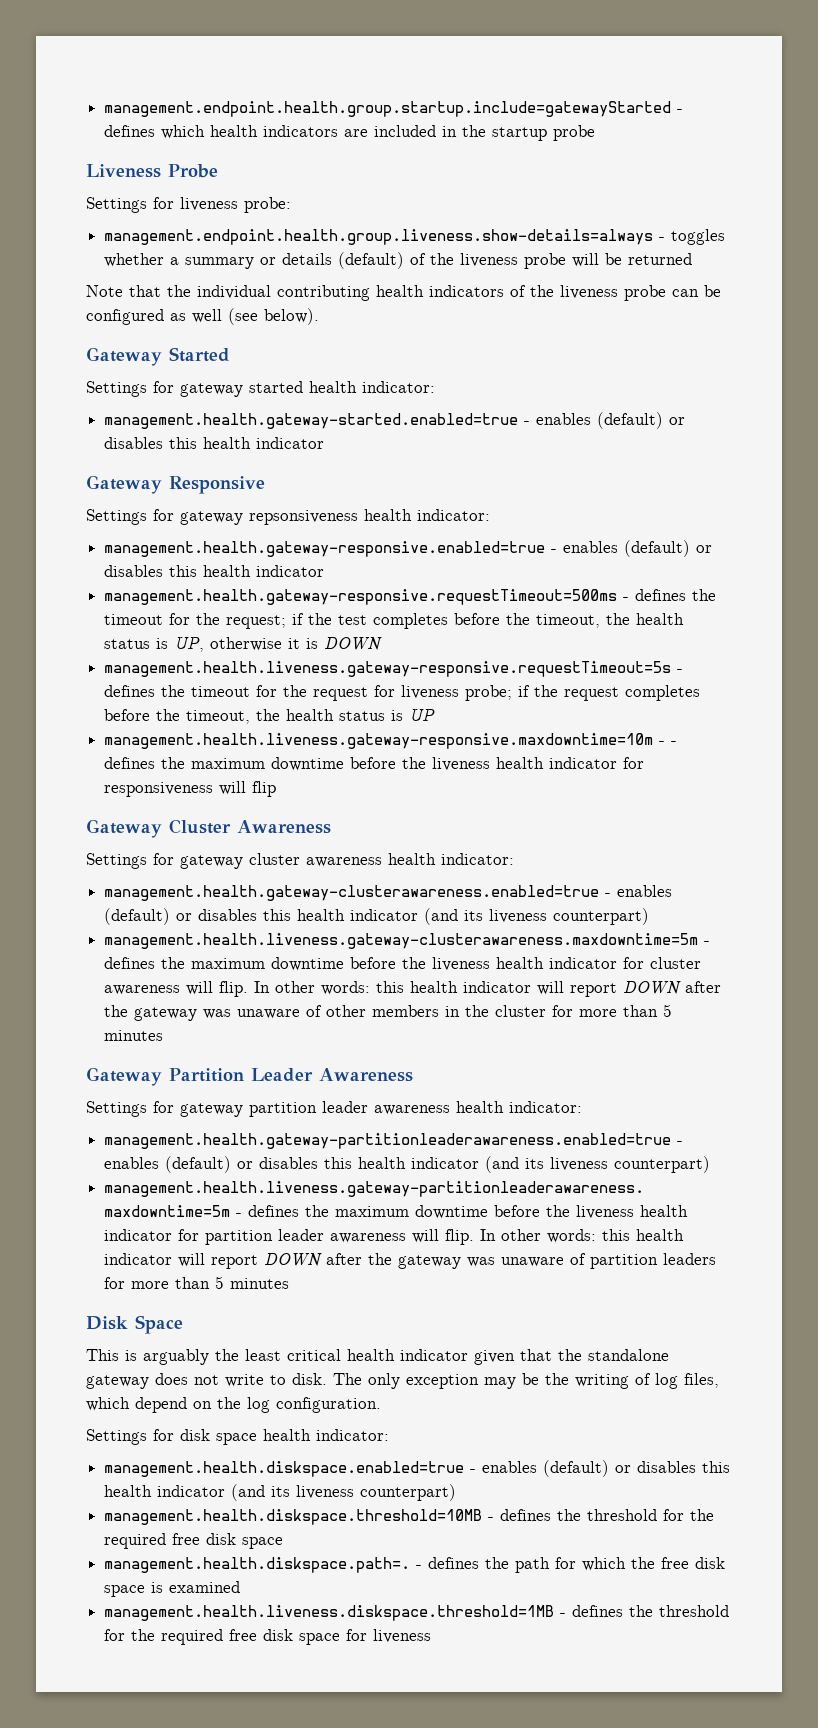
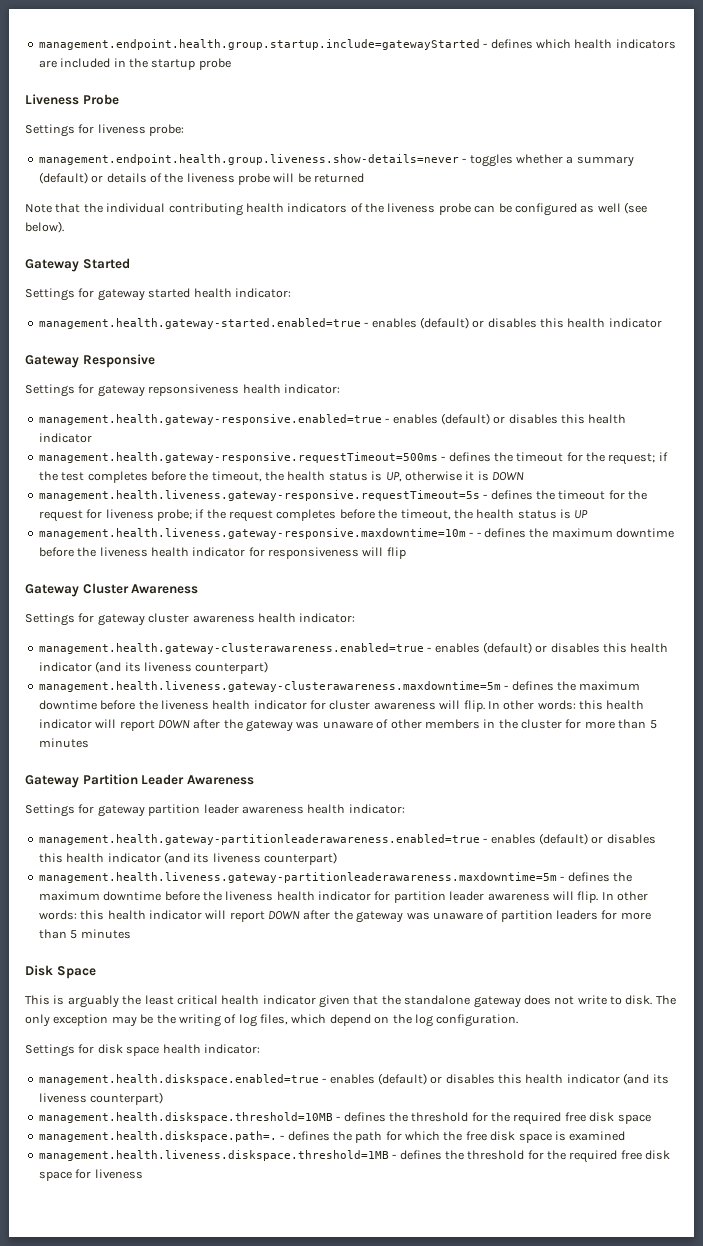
[104,229,654,245] management.endpoint.health.group.liveness.show-details=always -> [38,154,459,165] management.endpoint.health.group.liveness.show-details=never
(255, 263) none -> [38,172,88,184] (default)
[338,252,405,269] (default) -> (147, 178) none

